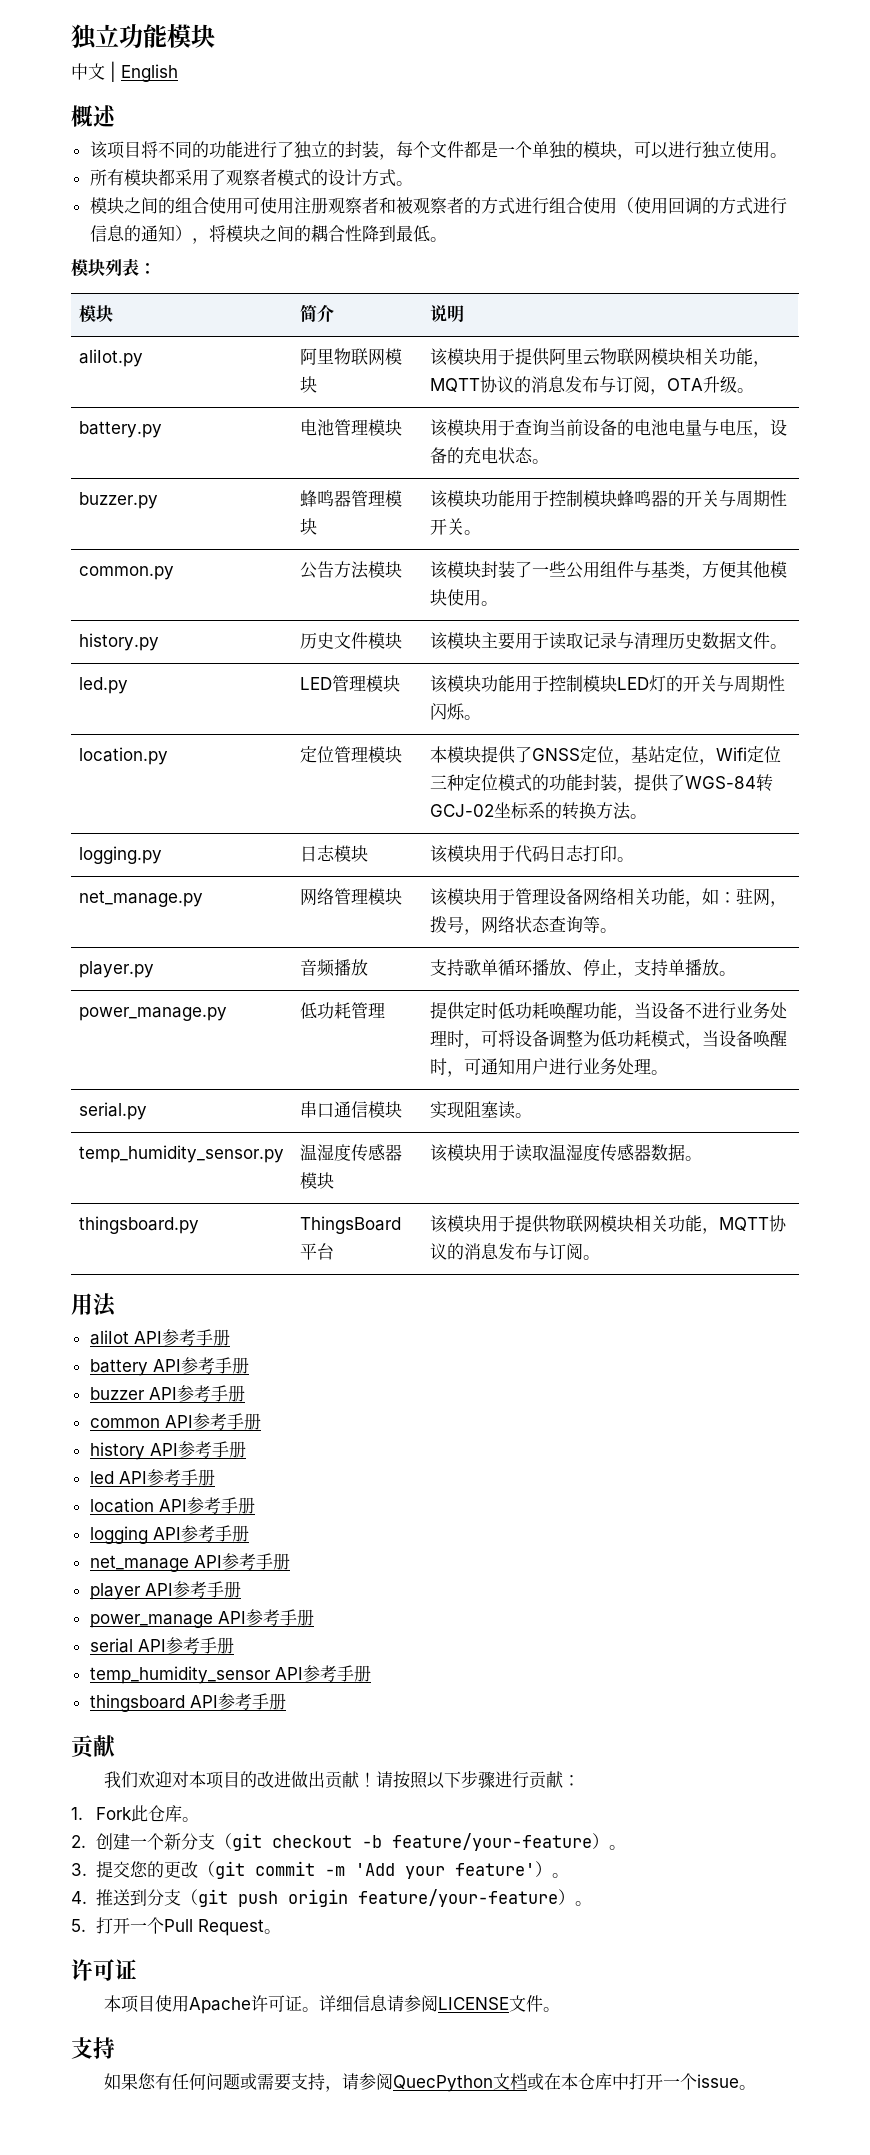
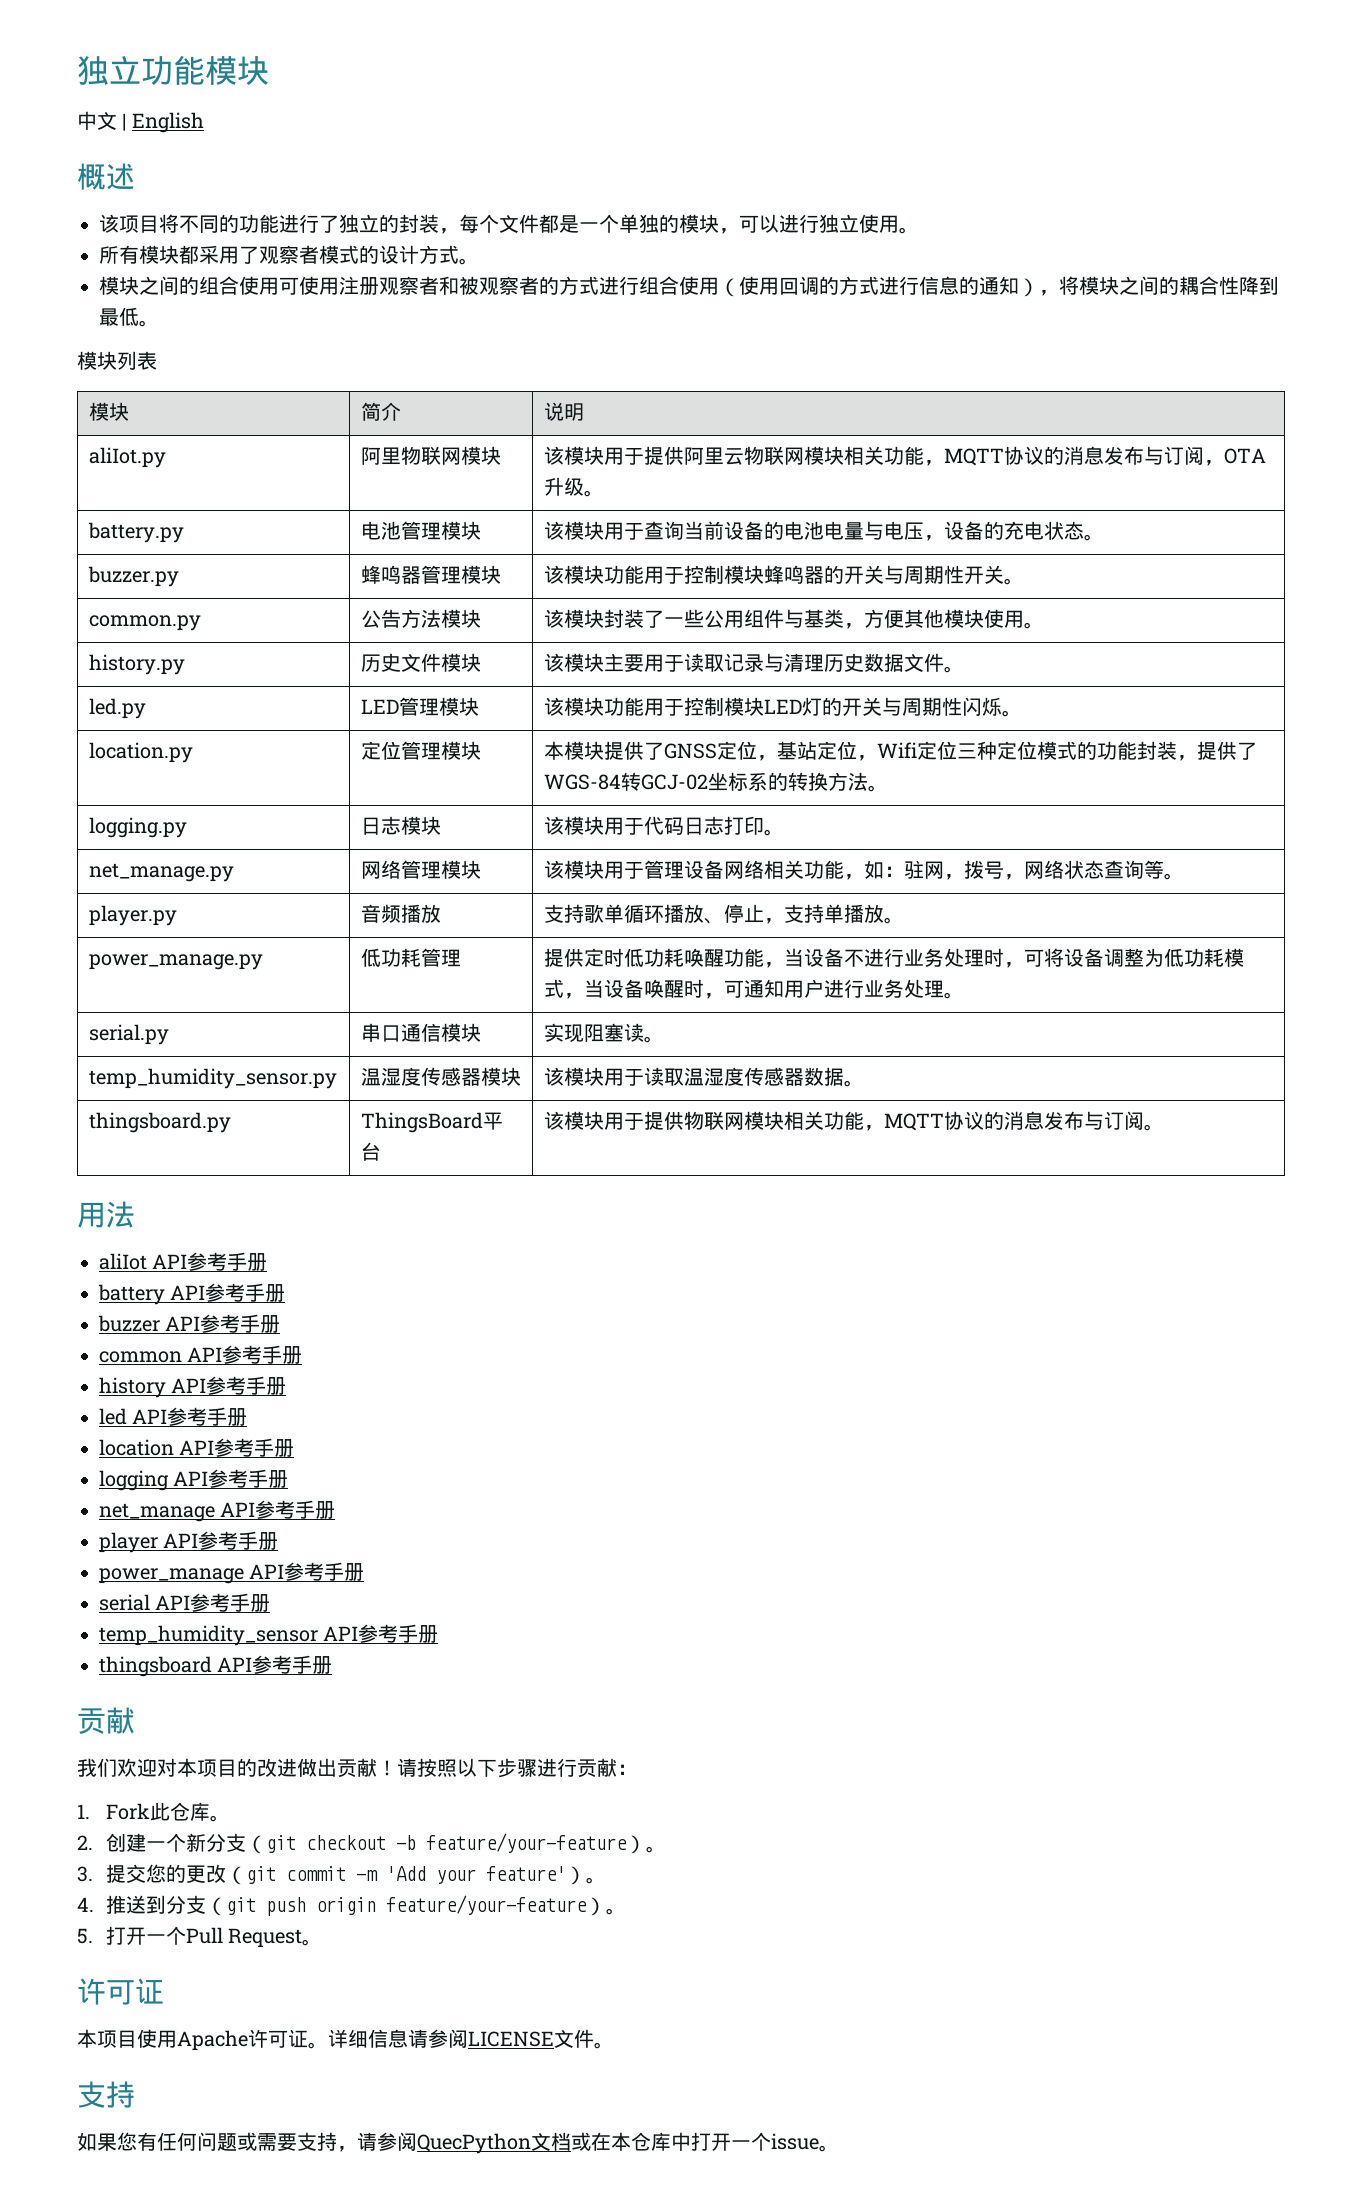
[139,263,156,274] ： -> (157, 360) none

